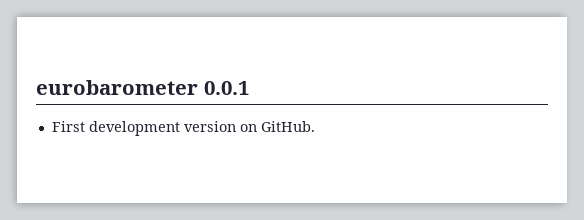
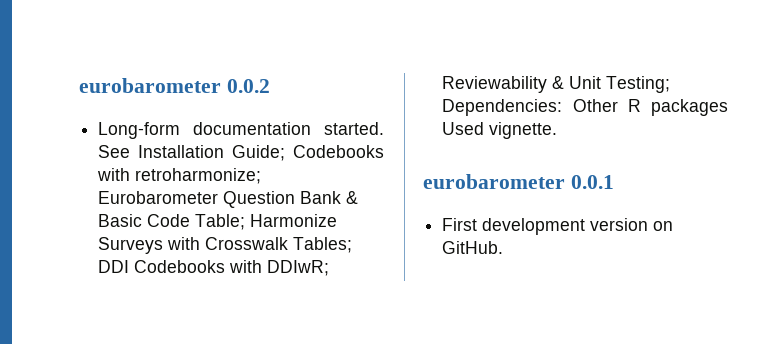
[36,80,198,95] eurobarometer -> [79,78,270,93] [98,122,384,139] [98,145,384,161] [97,168,262,184] [98,191,359,208] [98,214,338,230] [98,237,353,254] [98,260,330,276] [442,76,671,93] [442,99,728,116] [442,122,558,139] [423,174,565,189] eurobarometer 0.0.2 // Long-form documentation started. See Installation Guide; Codebooks with retroharmonize; Eurobarometer Question Bank & Basic Code Table; Harmonize Surveys with Crosswalk Tables; DDI Codebooks with DDIwR; Reviewability & Unit Testing; Dependencies: Other R packages Used vignette. // eurobarometer

